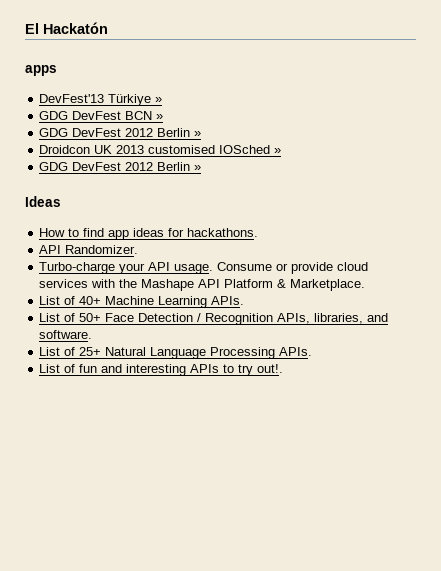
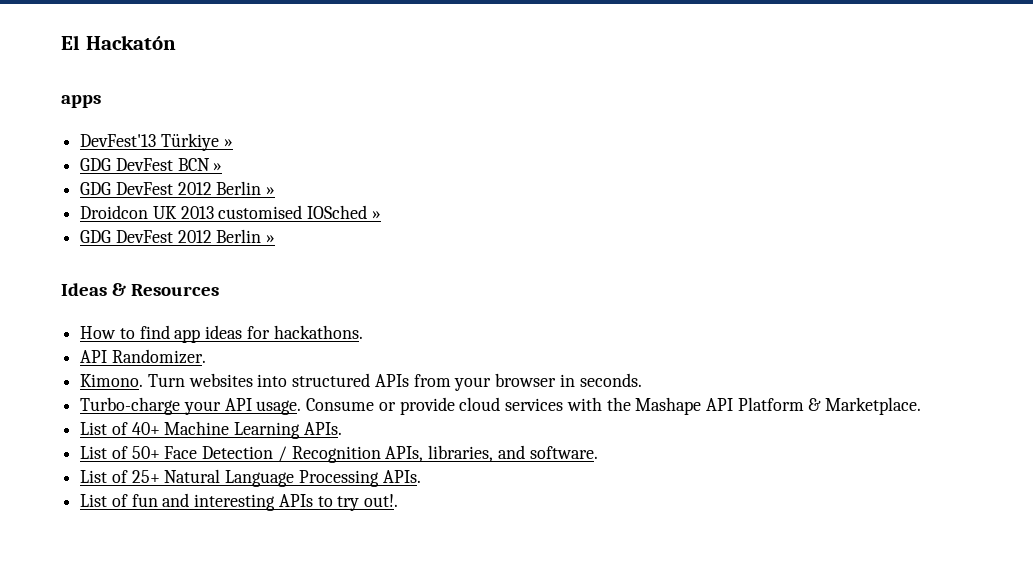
(61, 201) none -> [112,283,220,296] & Resources
(139, 249) none -> [80,373,642,391] // Kimono. Turn websites into structured APIs from your browser in seconds.

